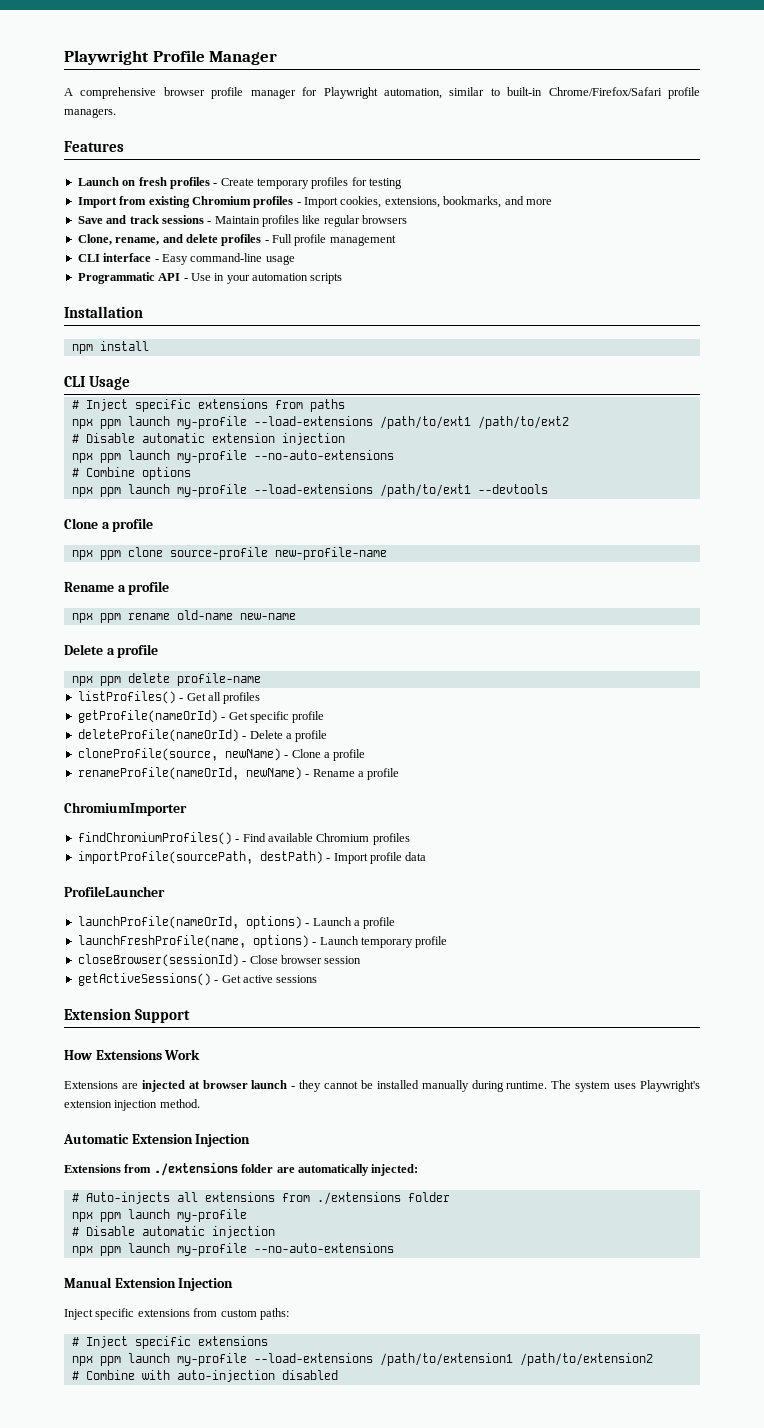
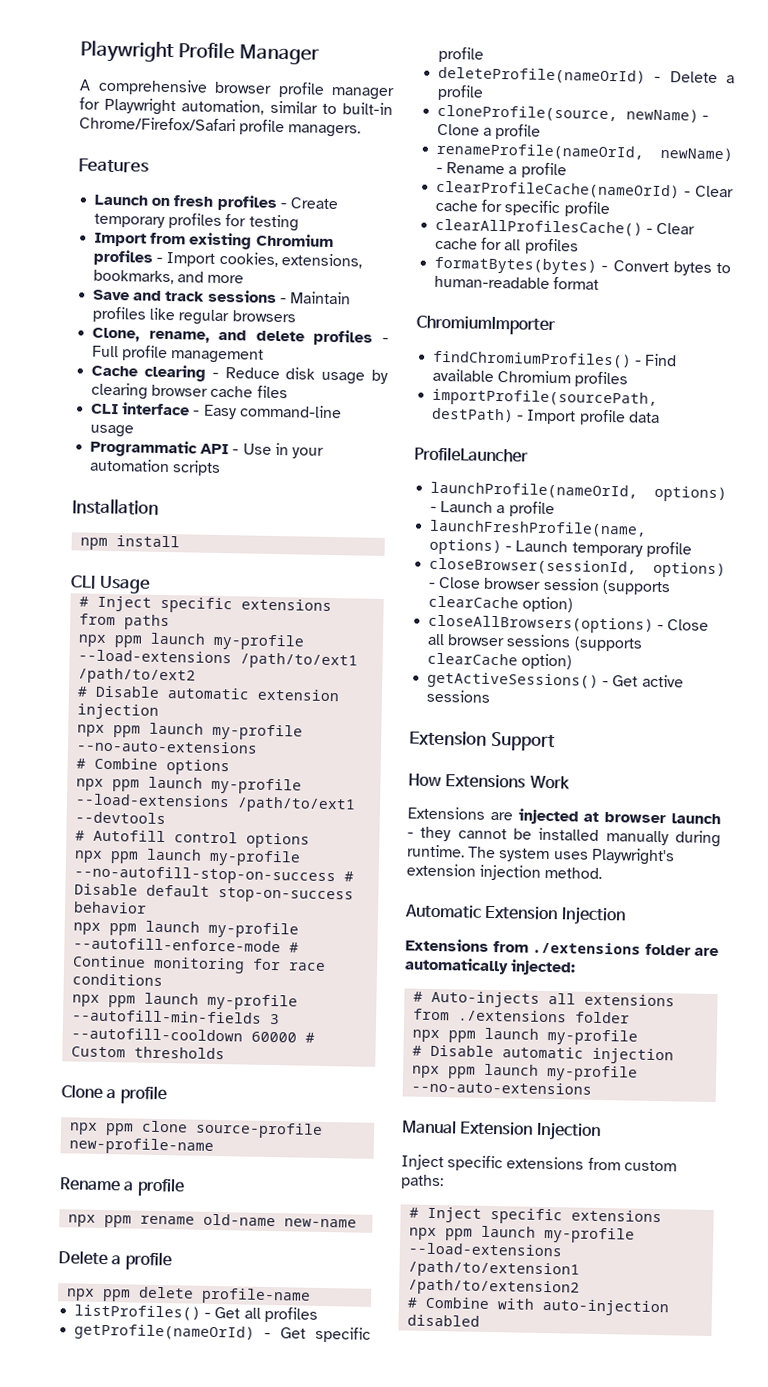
(396, 240) none -> [91,364,388,385] [91,382,288,400] // Cache clearing - Reduce disk usage by clearing browser cache files
(548, 489) none -> [75,829,311,849] [74,848,302,867] [74,865,355,886] [74,883,355,904] [73,901,148,914] [73,920,300,939] [73,937,300,953] [72,955,327,974] [72,973,164,987] [72,992,299,1011] [72,1009,281,1025] [71,1027,316,1043] [71,1046,226,1060] // # Autofill control options // npx ppm launch my-profile --no-autofill-stop-on-success # Disable default stop-on-success behavior // npx ppm launch my-profile --autofill-enforce-mode # Continue monitoring for race conditions // npx ppm launch my-profile --autofill-min-fields 3 --autofill-cooldown 60000 # Custom thresholds
(400, 774) none -> [436,180,734,200] [435,199,610,218] [435,218,696,237] [435,237,579,255] [434,256,731,276] [434,275,600,290] // clearProfileCache(nameOrId) - Clear cache for specific profile // clearAllProfilesCache() - Clear cache for all profiles // formatBytes(bytes) - Convert bytes to human-readable format
[77,954,239,967] closeBrowser(sessionId) -> [429,557,726,579] closeBrowser(sessionId, options)
(362, 960) none -> [601,579,671,596] [428,595,574,613] [428,614,710,634] [427,633,643,652] [427,652,573,670] (supports clearCache option) // closeAllBrowsers(options) - Close all browser sessions (supports clearCache option)

